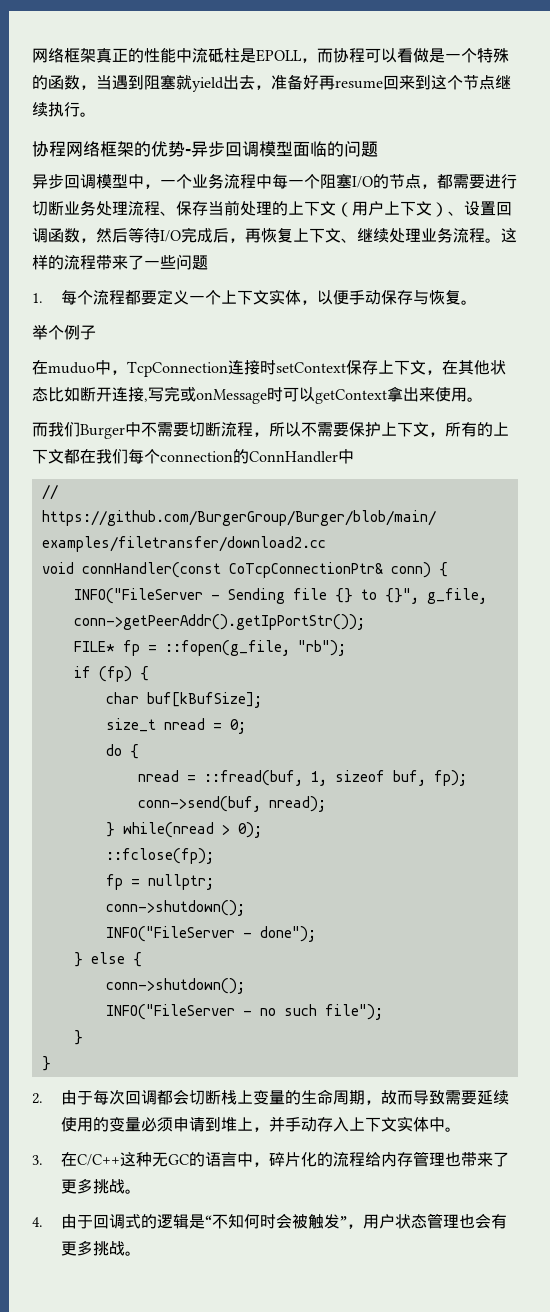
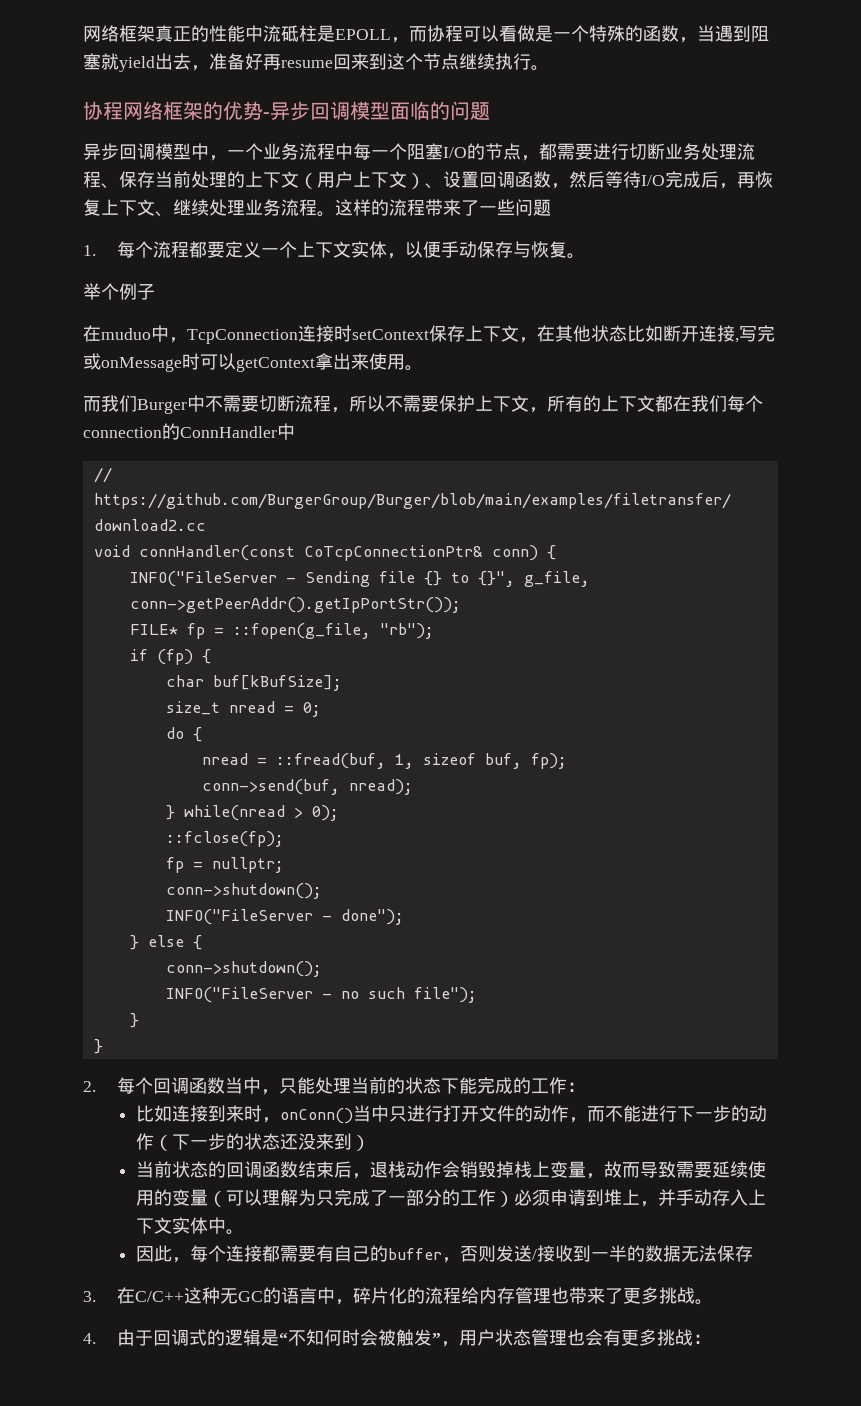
[61,1089,366,1105] 由于每次回调都会切断栈上变量的生命周期 -> [116,1077,585,1095] [135,1105,767,1124] [135,1133,370,1151] [135,1161,586,1179] 每个回调函数当中，只能处理当前的状态下能完成的工作： // 比如连接到来时，onConn()当中只进行打开文件的动作，而不能进行下一步的动作（下一步的状态还没来到） // 当前状态的回调函数结束后，退栈动作会销毁掉栈上变量
(142, 1124) none -> [207,1189,514,1207] （可以理解为只完成了一部分的工作）
(462, 1129) none -> [135,1245,753,1263] // 因此，每个连接都需要有自己的buffer，否则发送/接收到一半的数据无法保存
[125,1251,142,1256] 。 -> [692,1334,711,1344] ：

